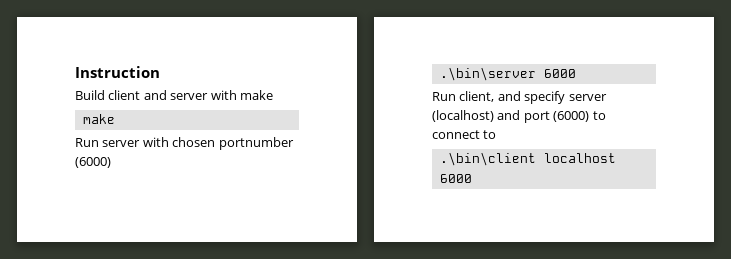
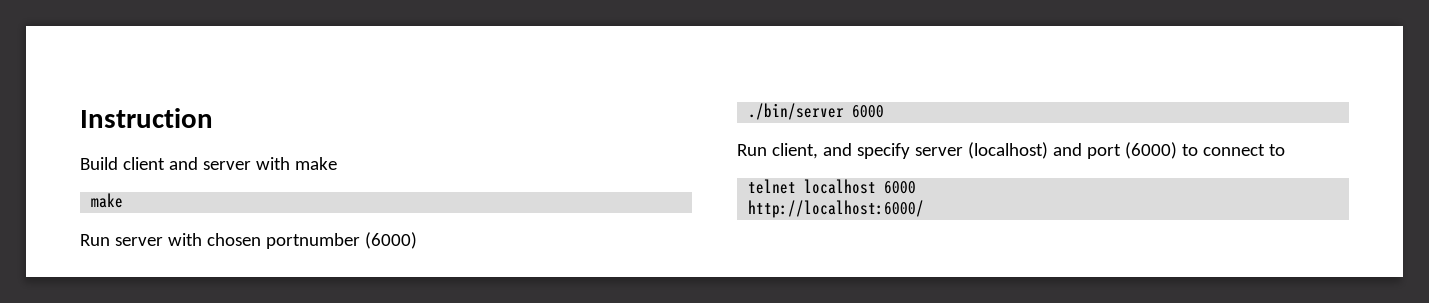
[439,67,536,81] .\bin\server -> [748,103,845,120] ./bin/server
[439,152,536,166] .\bin\client -> [748,179,797,194] telnet
(472, 178) none -> [748,200,925,218] // http://localhost:6000/

